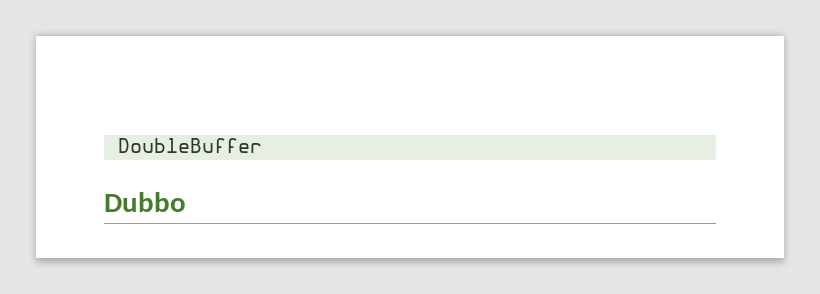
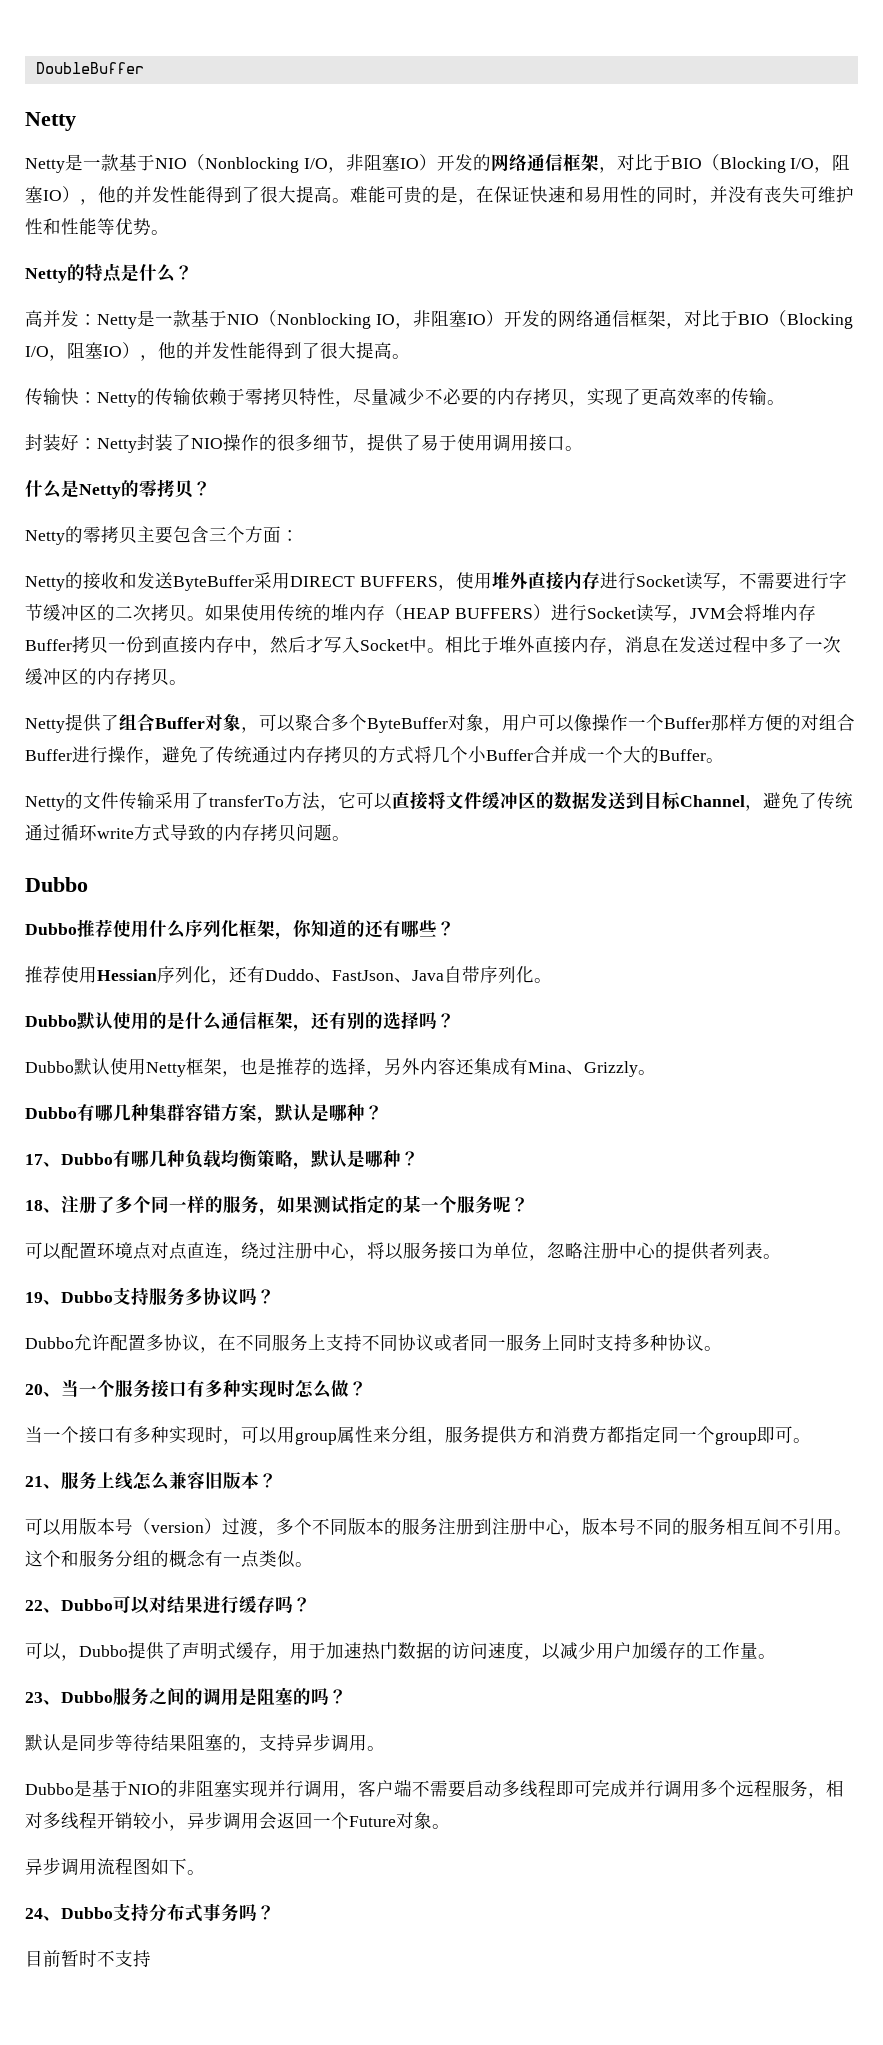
[104,192,186,212] Dubbo -> [25,112,76,131] [25,153,851,173] [25,185,854,205] [25,218,169,235] [25,263,193,283] [25,310,853,329] [25,341,410,361] [25,388,785,407] [25,433,583,453] [25,479,211,499] [25,526,299,545] [25,571,847,591] [25,604,816,623] [25,636,841,655] [25,668,187,686] [25,713,855,733] [25,746,724,765] [25,791,853,811] [25,824,350,842] [25,877,88,892] [25,919,455,940] [25,966,552,985] [25,1011,455,1032] [25,1057,656,1077] [25,1103,383,1124] [25,1149,419,1170] [25,1195,529,1216] [25,1241,781,1261] [25,1287,275,1306] [25,1334,722,1353] [25,1379,367,1398] [25,1425,811,1445] [25,1471,277,1490] [25,1517,852,1537] [25,1549,313,1568] [25,1595,311,1614] [25,1641,776,1661] [25,1687,347,1706] [25,1733,385,1753] [25,1779,844,1799] [25,1811,450,1831] [25,1857,205,1876] [25,1903,275,1922] [25,1950,151,1967] Netty // Netty是一款基于NIO（Nonblocking I/O，非阻塞IO）开发的网络通信框架，对比于BIO（Blocking I/O，阻塞IO），他的并发性能得到了很大提高。难能可贵的是，在保证快速和易用性的同时，并没有丧失可维护性和性能等优势。 // Netty的特点是什么？ // 高并发：Netty是一款基于NIO（Nonblocking IO，非阻塞IO）开发的网络通信框架，对比于BIO（Blocking I/O，阻塞IO），他的并发性能得到了很大提高。 // 传输快：Netty的传输依赖于零拷贝特性，尽量减少不必要的内存拷贝，实现了更高效率的传输。 // 封装好：Netty封装了NIO操作的很多细节，提供了易于使用调用接口。 // 什么是Netty的零拷贝？ // Netty的零拷贝主要包含三个方面： // Netty的接收和发送ByteBuffer采用DIRECT BUFFERS，使用堆外直接内存进行Socket读写，不需要进行字节缓冲区的二次拷贝。如果使用传统的堆内存（HEAP BUFFERS）进行Socket读写，JVM会将堆内存Buffer拷贝一份到直接内存中，然后才写入Socket中。相比于堆外直接内存，消息在发送过程中多了一次缓冲区的内存拷贝。 // Netty提供了组合Buffer对象，可以聚合多个ByteBuffer对象，用户可以像操作一个Buffer那样方便的对组合Buffer进行操作，避免了传统通过内存拷贝的方式将几个小Buffer合并成一个大的Buffer。 // Netty的文件传输采用了transferTo方法，它可以直接将文件缓冲区的数据发送到目标Channel，避免了传统通过循环write方式导致的内存拷贝问题。 // Dubbo // Dubbo推荐使用什么序列化框架，你知道的还有哪些？ // 推荐使用Hessian序列化，还有Duddo、FastJson、Java自带序列化。 // Dubbo默认使用的是什么通信框架，还有别的选择吗？ // Dubbo默认使用Netty框架，也是推荐的选择，另外内容还集成有Mina、Grizzly。 // Dubbo有哪几种集群容错方案，默认是哪种？ // 17、Dubbo有哪几种负载均衡策略，默认是哪种？ // 18、注册了多个同一样的服务，如果测试指定的某一个服务呢？ // 可以配置环境点对点直连，绕过注册中心，将以服务接口为单位，忽略注册中心的提供者列表。 // 19、Dubbo支持服务多协议吗？ // Dubbo允许配置多协议，在不同服务上支持不同协议或者同一服务上同时支持多种协议。 // 20、当一个服务接口有多种实现时怎么做？ // 当一个接口有多种实现时，可以用group属性来分组，服务提供方和消费方都指定同一个group即可。 // 21、服务上线怎么兼容旧版本？ // 可以用版本号（version）过渡，多个不同版本的服务注册到注册中心，版本号不同的服务相互间不引用。这个和服务分组的概念有一点类似。 // 22、Dubbo可以对结果进行缓存吗？ // 可以，Dubbo提供了声明式缓存，用于加速热门数据的访问速度，以减少用户加缓存的工作量。 // 23、Dubbo服务之间的调用是阻塞的吗？ // 默认是同步等待结果阻塞的，支持异步调用。 // Dubbo是基于NIO的非阻塞实现并行调用，客户端不需要启动多线程即可完成并行调用多个远程服务，相对多线程开销较小，异步调用会返回一个Future对象。 // 异步调用流程图如下。 // 24、Dubbo支持分布式事务吗？ // 目前暂时不支持

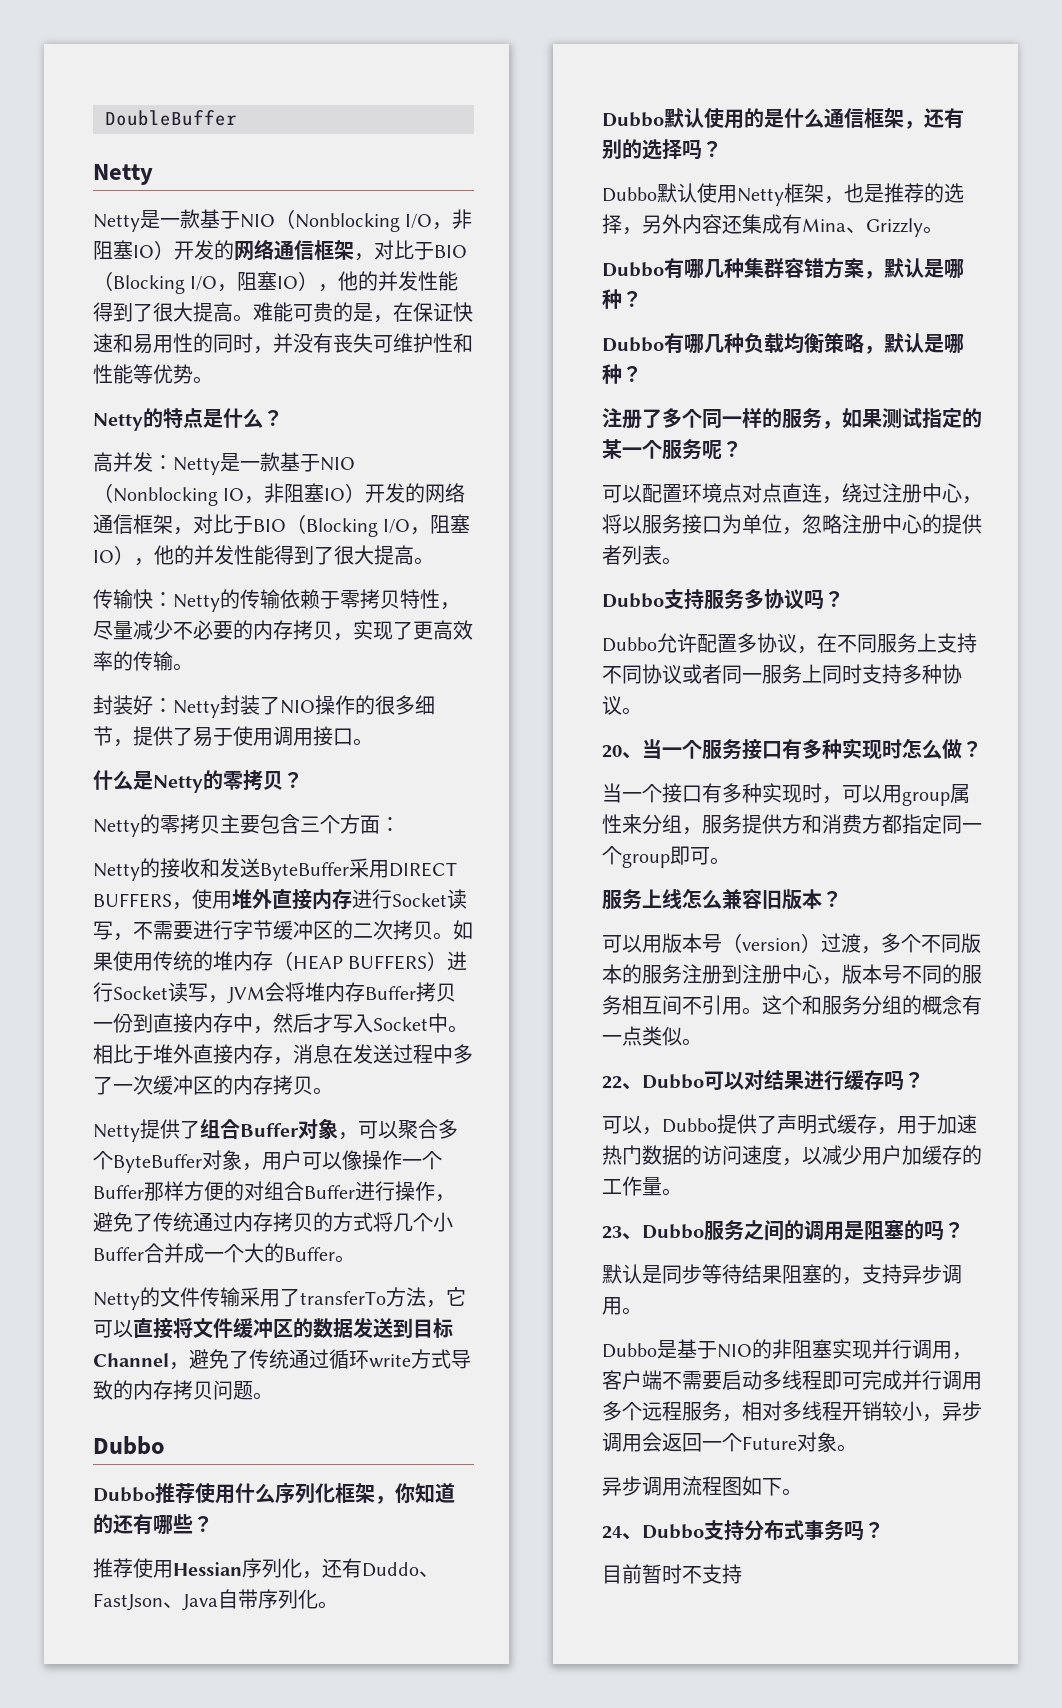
[25,1154,61,1167] 17、 -> (642, 299) none
[25,1200,61,1213] 18、 -> (642, 374) none
[25,1292,61,1305] 19、 -> (682, 561) none
[25,1476,61,1489] 21、 -> (730, 861) none

